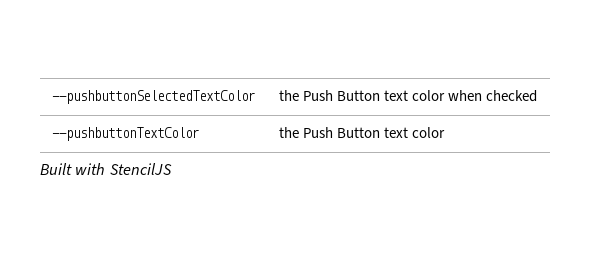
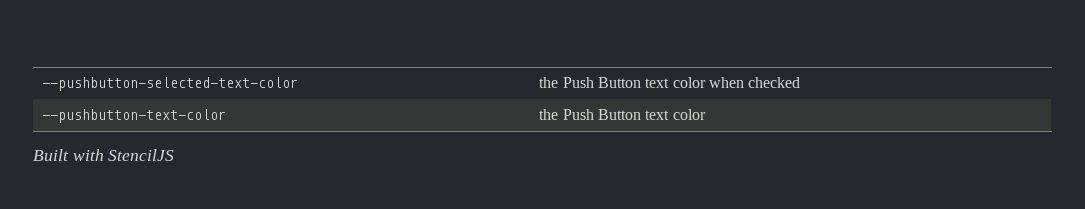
[51,90,255,104] --pushbuttonSelectedTextColor -> [42,77,299,91] --pushbutton-selected-text-color
[51,127,199,141] --pushbuttonTextColor -> [42,109,227,123] --pushbutton-text-color

